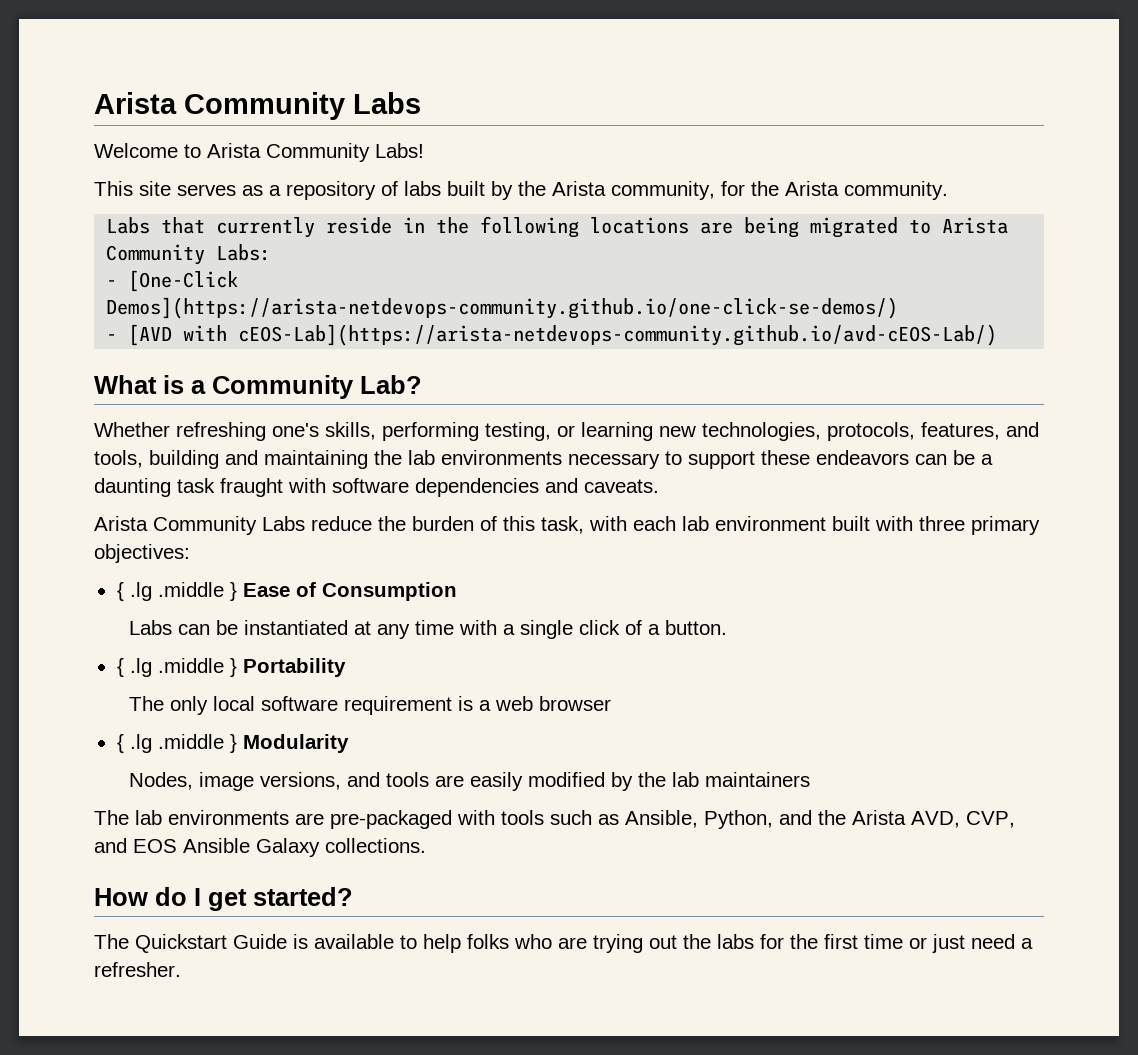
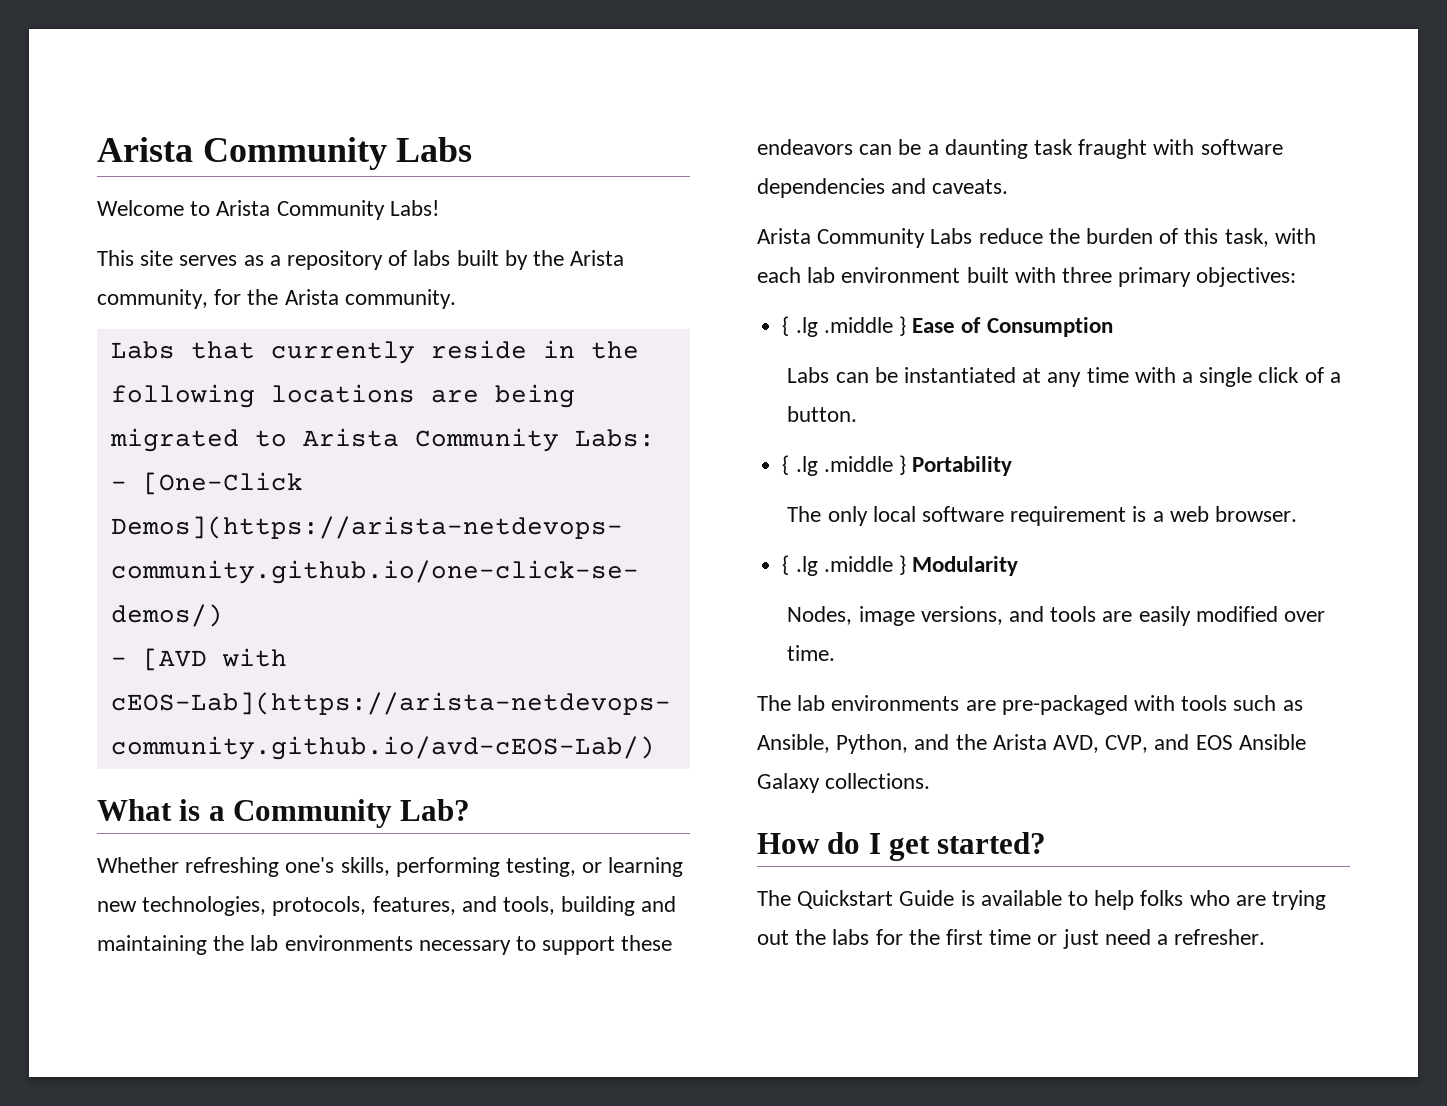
[538,696,611,711] browser -> [1214,506,1297,522] browser.
[610,772,810,791] by the lab maintainers -> [1283,611,1325,622] [787,645,836,661] over time.

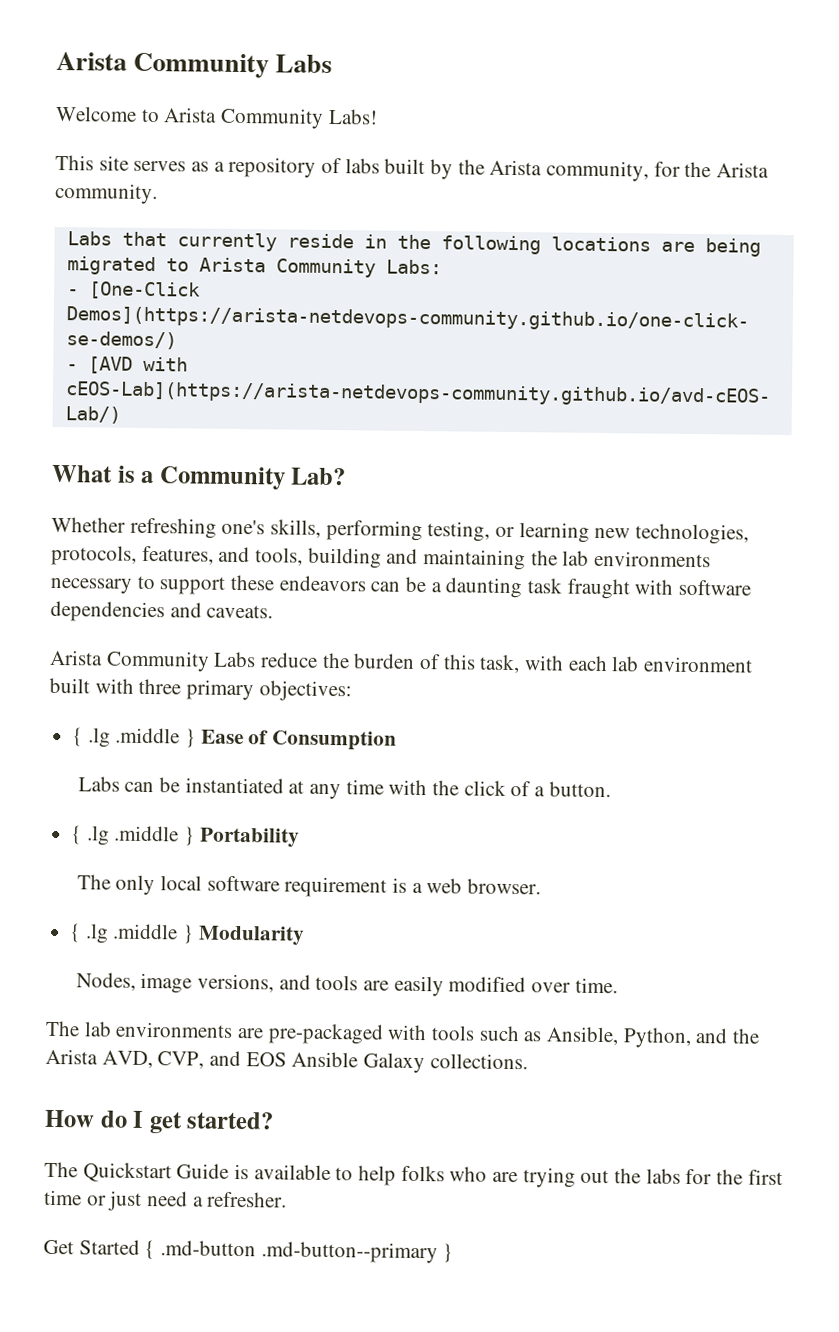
[1181,367,1253,387] a single -> [431,780,459,796] the
(1266, 937) none -> [43,1239,454,1264] // Get Started { .md-button .md-button--primary }

